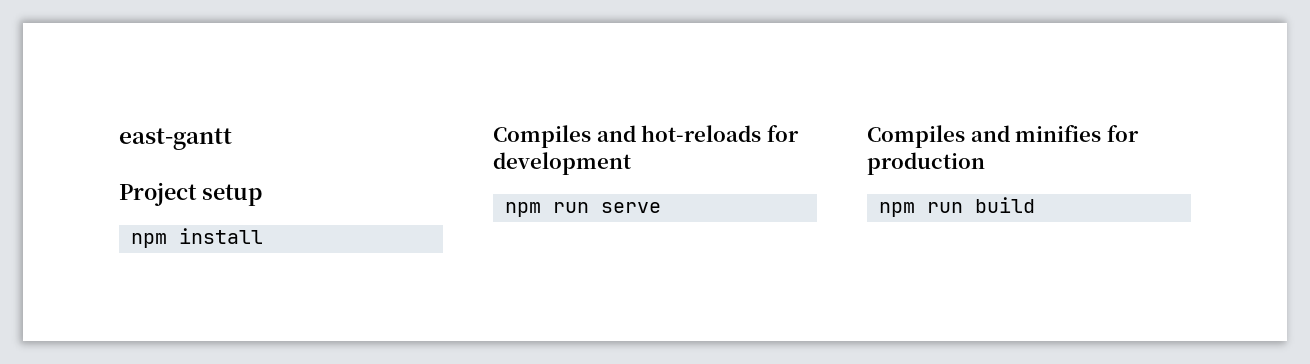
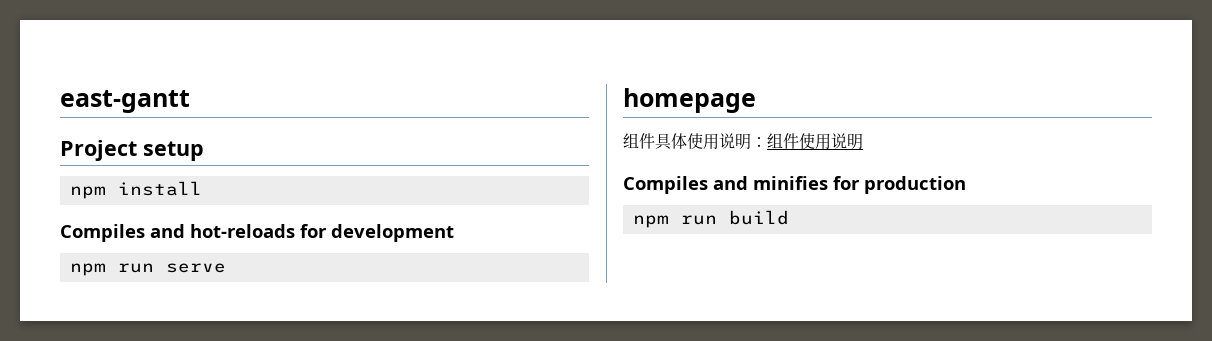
(662, 207) none -> [623,88,756,113] [623,133,863,150] // homepage // 组件具体使用说明：组件使用说明

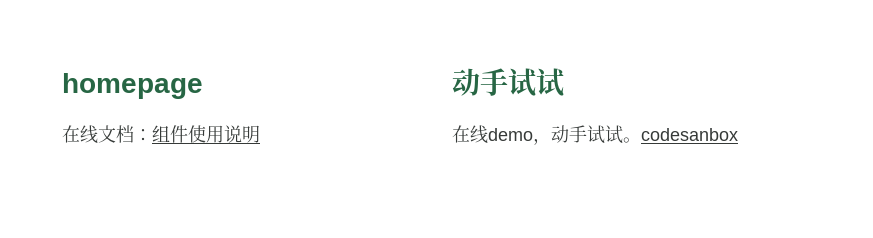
[60,90,190,113] [60,140,204,161] [69,181,202,199] [60,224,454,242] [69,263,226,276] [623,88,756,113] [623,133,863,150] [623,176,966,194] [632,210,789,228] east-gantt // Project setup // npm install // Compiles and hot-reloads for development // npm run serve // homepage // 组件具体使用说明：组件使用说明 // Compiles and minifies for production // npm run build -> [62,73,203,99] [62,125,260,144] [452,68,564,97] [452,125,738,145] homepage // 在线文档：组件使用说明 // 动手试试 // 在线demo，动手试试。codesanbox

